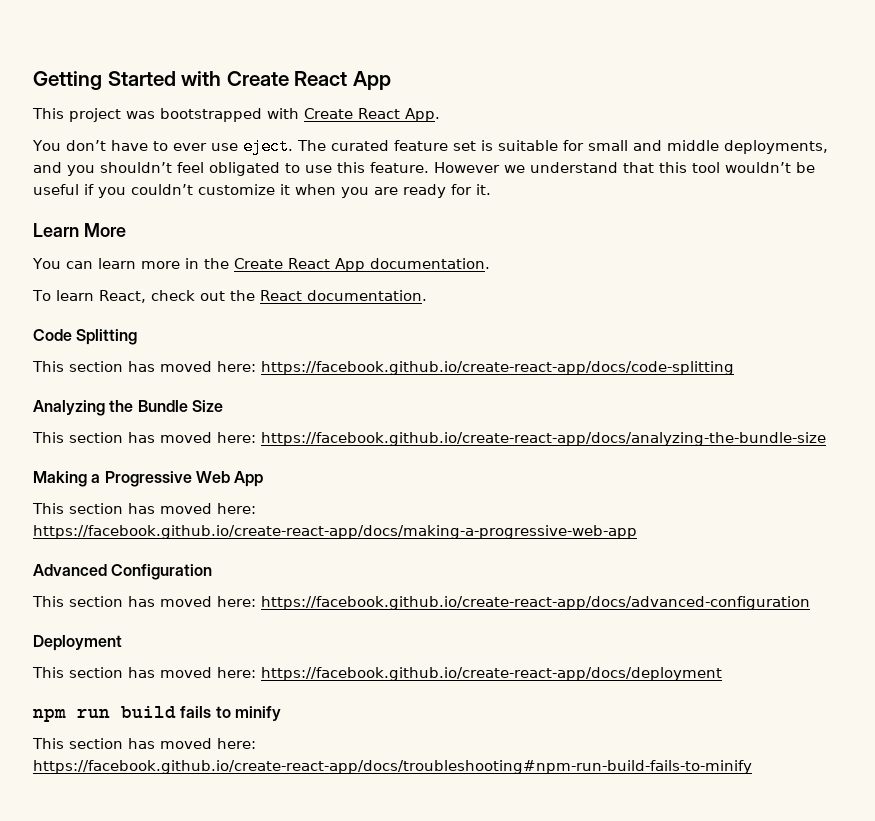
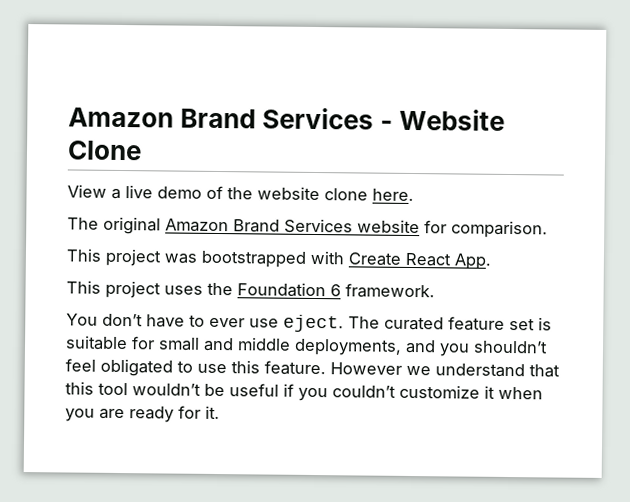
[33,71,391,90] Getting Started with Create React App -> [68,107,506,131] [67,140,142,161] [67,184,414,202] [67,216,548,239] Amazon Brand Services - Website Clone // View a live demo of the website clone here. // The original Amazon Brand Services website for comparison.
(440, 115) none -> [66,280,435,299] // This project uses the Foundation 6 framework.
[33,223,126,237] [32,258,490,272] [32,290,427,303] [33,329,138,345] [32,361,734,375] [33,400,223,416] [32,432,826,446] [33,471,264,487] [32,503,256,514] [33,525,637,539] [33,564,213,580] [32,596,810,610] [33,635,122,651] [32,667,722,681] [33,706,281,722] [32,738,256,749] [33,760,752,774] // Learn More // You can learn more in the Create React App documentation. // To learn React, check out the React documentation. // Code Splitting // This section has moved here: https://facebook.github.io/create-react-app/docs/code-splitting // Analyzing the Bundle Size // This section has moved here: https://facebook.github.io/create-react-app/docs/analyzing-the-bundle-size // Making a Progressive Web App // This section has moved here: https://facebook.github.io/create-react-app/docs/making-a-progressive-web-app // Advanced Configuration // This section has moved here: https://facebook.github.io/create-react-app/docs/advanced-configuration // Deployment // This section has moved here: https://facebook.github.io/create-react-app/docs/deployment // npm run build fails to minify // This section has moved here: https://facebook.github.io/create-react-app/docs/troubleshooting#npm-run-build-fails-to-minify -> (220, 412) none

